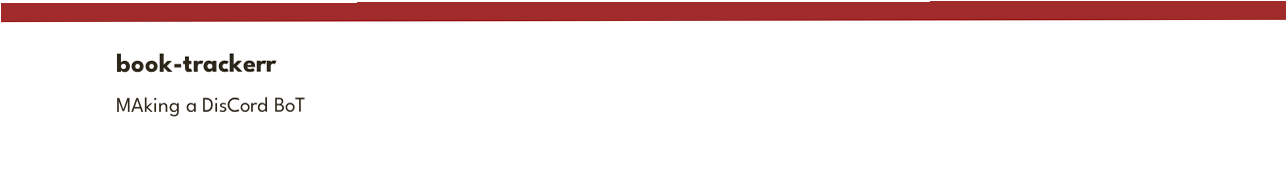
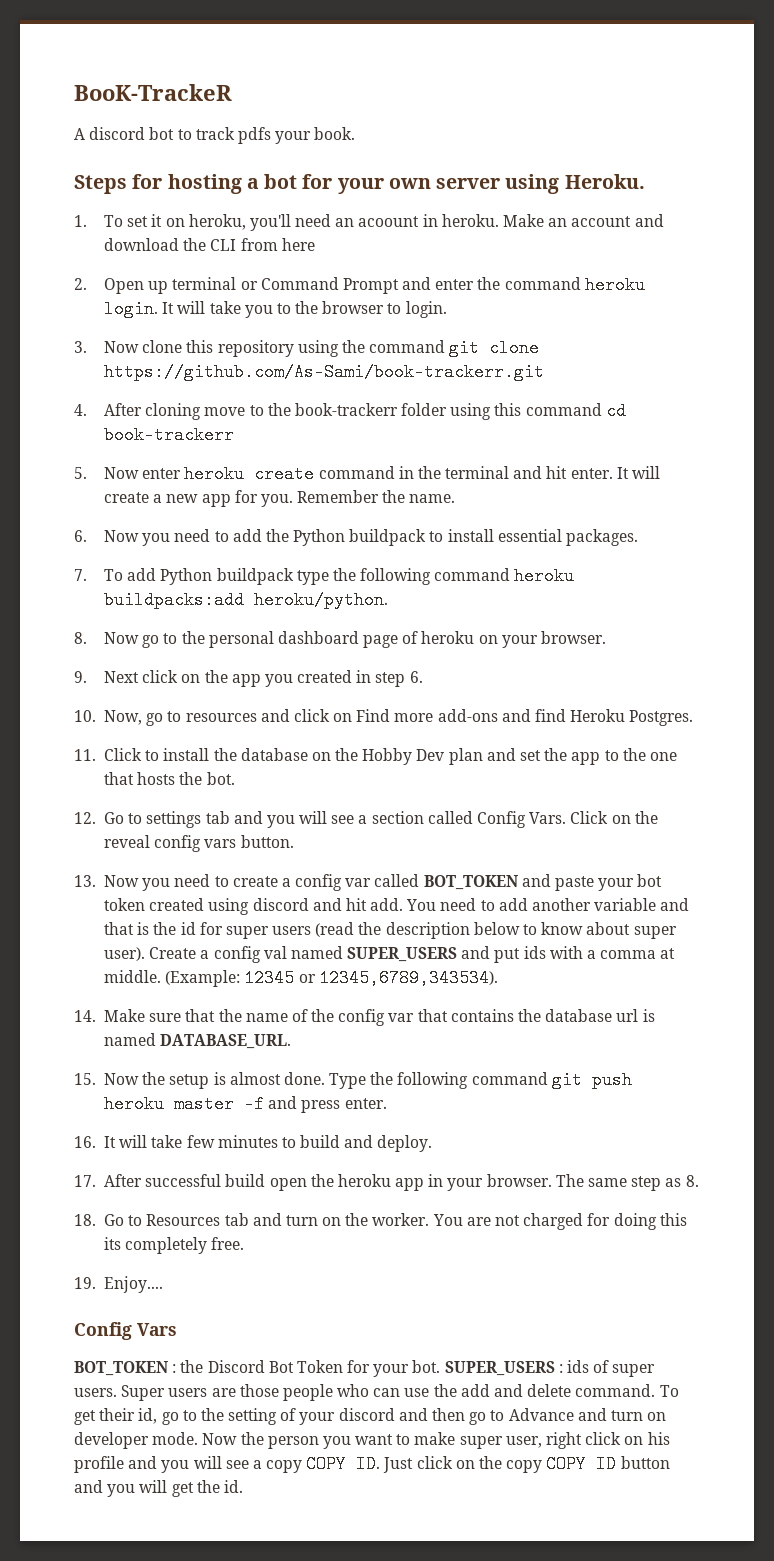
[115,52,277,73] [116,96,307,117] book-trackerr // MAking a DisCord BoT -> [74,84,232,101] [74,127,356,144] [74,174,645,194] [74,214,664,231] [104,238,315,251] [74,276,645,294] [104,300,447,318] [74,339,540,357] [104,363,545,381] [74,402,626,420] [104,426,235,444] [74,465,661,483] [104,490,456,507] [74,529,639,546] [74,567,575,585] [104,591,389,609] [74,631,607,648] [74,670,423,687] [74,709,694,726] [74,748,677,765] [104,772,235,785] [74,811,658,828] [104,835,294,852] [74,874,663,891] [104,898,690,915] [104,922,677,939] [104,946,676,963] [104,969,498,987] [74,1009,655,1026] [104,1033,292,1049] [74,1071,632,1089] [104,1095,387,1113] [74,1135,433,1152] [74,1174,699,1191] [74,1213,687,1230] [104,1237,245,1254] [74,1276,164,1293] [74,1322,177,1340] [74,1360,656,1377] [74,1384,679,1401] [74,1408,667,1425] [74,1432,670,1449] [74,1455,670,1473] [74,1480,243,1497] BooK-TrackeR // A discord bot to track pdfs your book. // Steps for hosting a bot for your own server using Heroku. // 1. To set it on heroku, you'll need an acoount in heroku. Make an account and download the CLI from here // 2. Open up terminal or Command Prompt and enter the command heroku login. It will take you to the browser to login. // 3. Now clone this repository using the command git clone https://github.com/As-Sami/book-trackerr.git // 4. After cloning move to the book-trackerr folder using this command cd book-trackerr // 5. Now enter heroku create command in the terminal and hit enter. It will create a new app for you. Remember the name. // 6. Now you need to add the Python buildpack to install essential packages. // 7. To add Python buildpack type the following command heroku buildpacks:add heroku/python. // 8. Now go to the personal dashboard page of heroku on your browser. // 9. Next click on the app you created in step 6. // 10. Now, go to resources and click on Find more add-ons and find Heroku Postgres. // 11. Click to install the database on the Hobby Dev plan and set the app to the one that hosts the bot. // 12. Go to settings tab and you will see a section called Config Vars. Click on the reveal config vars button. // 13. Now you need to create a config var called BOT_TOKEN and paste your bot token created using discord and hit add. You need to add another variable and that is the id for super users (read the description below to know about super user). Create a config val named SUPER_USERS and put ids with a comma at middle. (Example: 12345 or 12345,6789,343534). // 14. Make sure that the name of the config var that contains the database url is named DATABASE_URL. // 15. Now the setup is almost done. Type the following command git push heroku master -f and press enter. // 16. It will take few minutes to build and deploy. // 17. After successful build open the heroku app in your browser. The same step as 8. // 18. Go to Resources tab and turn on the worker. You are not charged for doing this its completely free. // 19. Enjoy.... // Config Vars // BOT_TOKEN : the Discord Bot Token for your bot. SUPER_USERS : ids of super users. Super users are those people who can use the add and delete command. To get their id, go to the setting of your discord and then go to Advance and turn on developer mode. Now the person you want to make super user, right click on his profile and you will see a copy COPY ID. Just click on the copy COPY ID button and you will get the id.

